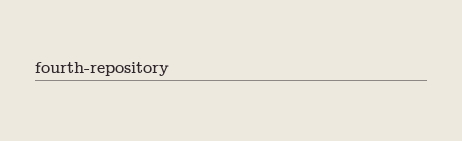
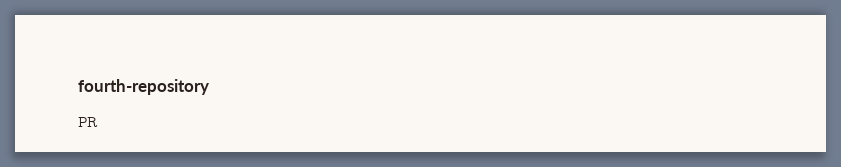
(169, 69) none -> [78,117,98,127] // PR

